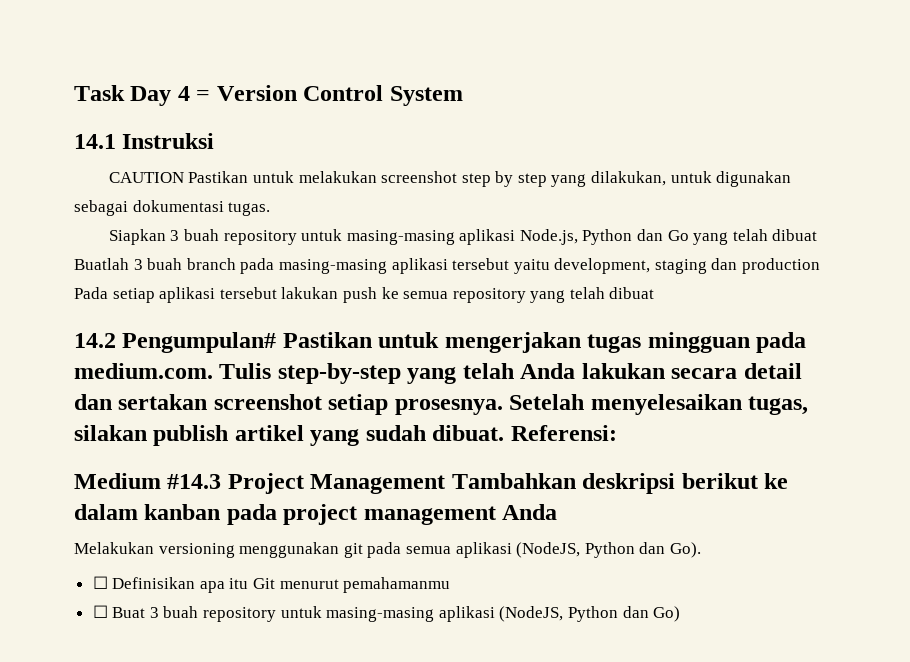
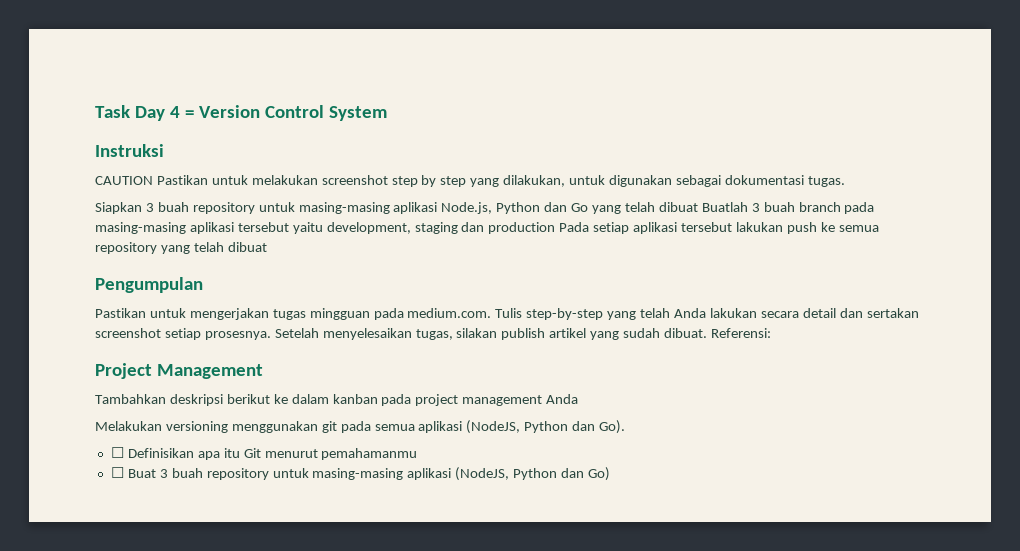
[74,134,116,149] 14.1 -> (387, 113) none
[74,332,277,353] 14.2 Pengumpulan# -> [95,277,203,293] Pengumpulan //
[74,473,222,489] Medium #14.3 -> (771, 333) none
(446, 484) none -> (263, 371) //

